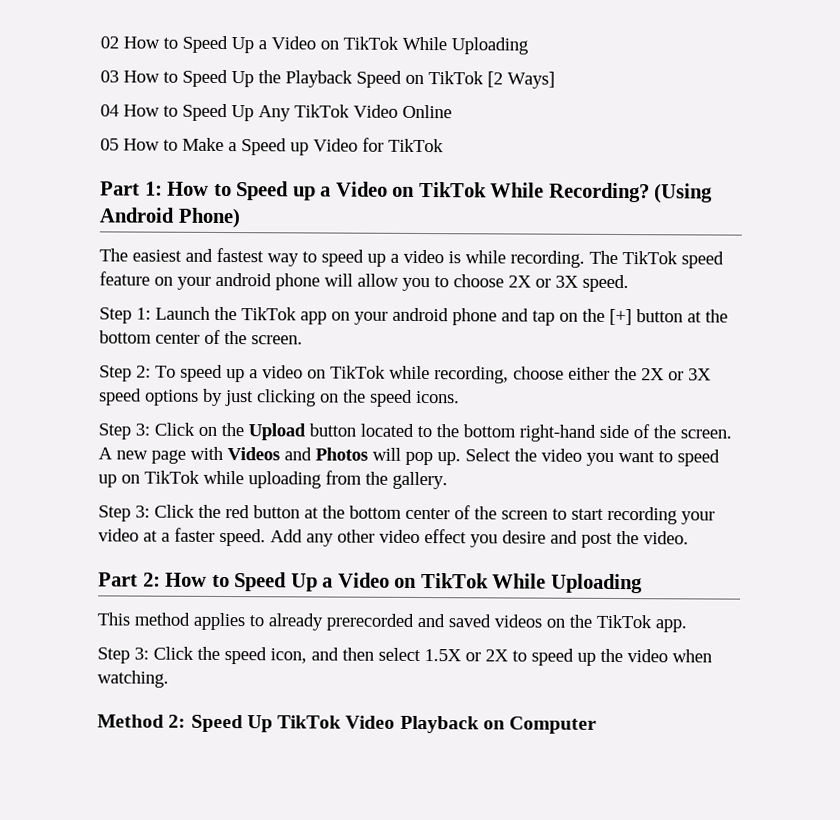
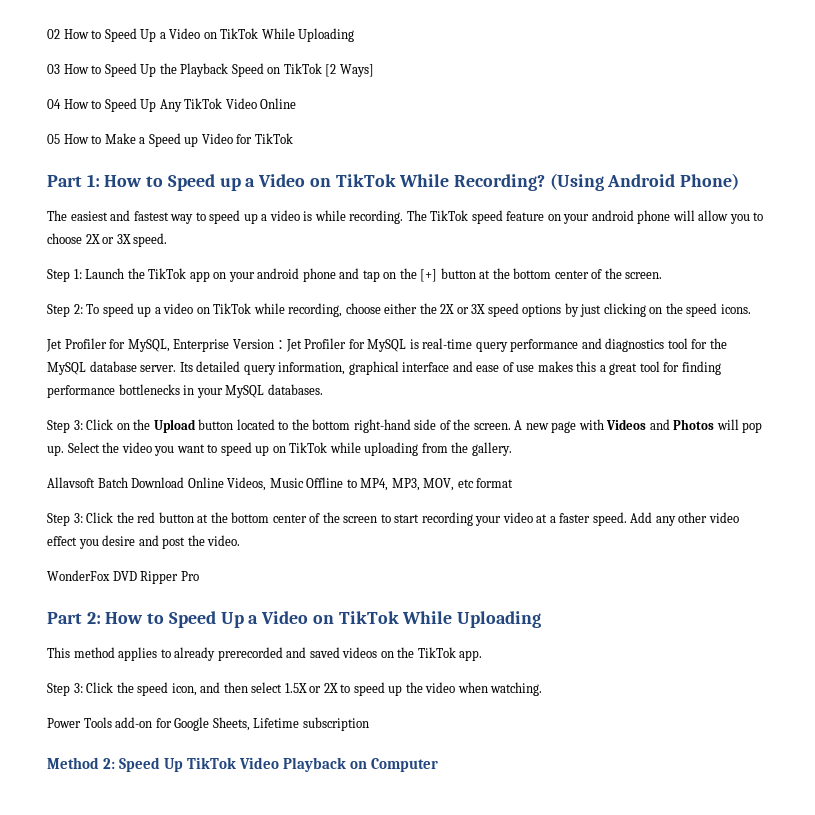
(460, 397) none -> [46,338,727,352] [47,361,721,375] [47,384,323,398] // Jet Profiler for MySQL, Enterprise Version：Jet Profiler for MySQL is real-time query performance and diagnostics tool for the MySQL database server. Its detailed query information, graphical interface and ease of use makes this a great tool for finding performance bottlenecks in your MySQL databases.
(448, 480) none -> [47,477,514,491] // Allavsoft Batch Download Online Videos, Music Offline to MP4, MP3, MOV, etc format
(689, 538) none -> [47,570,199,584] // WonderFox DVD Ripper Pro
(169, 679) none -> [47,717,369,731] // Power Tools add-on for Google Sheets, Lifetime subscription

